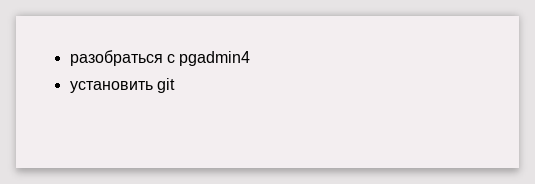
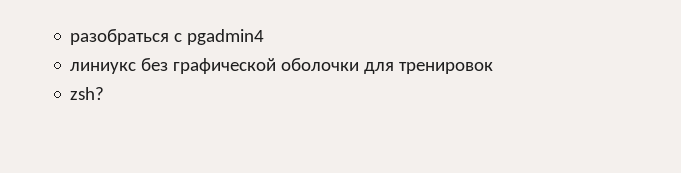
[69,78,175,93] установить git -> [70,58,494,74] [70,87,105,100] линиукс без графической оболочки для тренировок // zsh?

